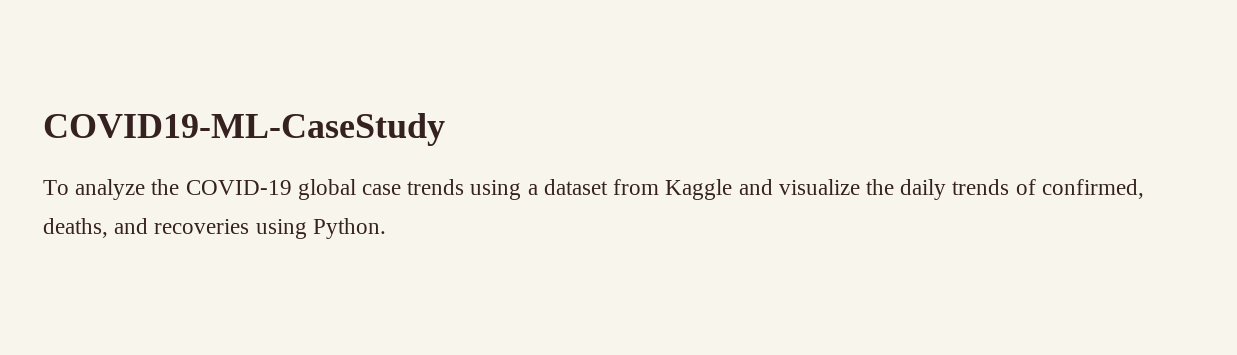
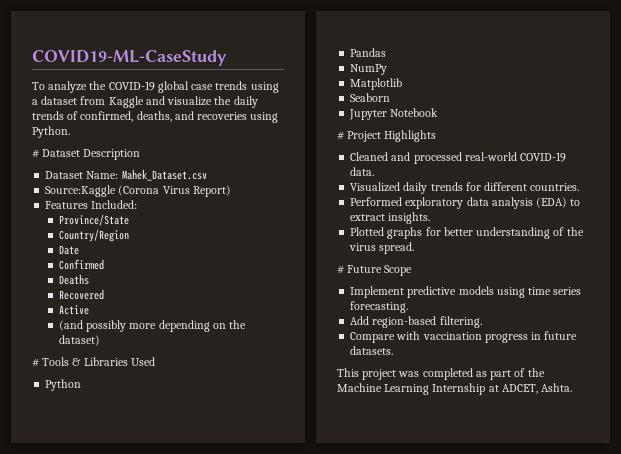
(386, 228) none -> [32,149,141,160] [45,169,207,181] [45,185,231,197] [45,200,138,209] [58,214,129,226] [58,229,129,242] [58,245,79,255] [58,259,104,270] [58,274,89,285] [58,289,104,300] [58,305,89,315] [58,320,246,332] [58,335,100,346] [32,357,155,367] [45,379,82,391] [350,48,387,57] [350,64,388,75] [350,78,403,90] [350,93,391,102] [349,108,439,120] [337,130,437,142] [350,152,567,164] [350,167,375,176] [350,182,580,194] [350,197,581,209] [350,212,431,224] [350,227,584,239] [349,242,415,254] [337,265,413,276] [350,286,582,298] [350,301,409,313] [350,316,482,328] [350,331,578,343] [350,346,394,355] [337,368,545,380] [337,383,573,395] // # Dataset Description // Dataset Name: Mahek_Dataset.csv // Source:Kaggle (Corona Virus Report) // Features Included: // Province/State // Country/Region // Date // Confirmed // Deaths // Recovered // Active // (and possibly more depending on the dataset) // # Tools & Libraries Used // Python // Pandas // NumPy // Matplotlib // Seaborn // Jupyter Notebook // # Project Highlights // Cleaned and processed real-world COVID-19 data. // Visualized daily trends for different countries. // Performed exploratory data analysis (EDA) to extract insights. // Plotted graphs for better understanding of the virus spread. // # Future Scope // Implement predictive models using time series forecasting. // Add region-based filtering. // Compare with vaccination progress in future datasets. // This project was completed as part of the Machine Learning Internship at ADCET, Ashta.

